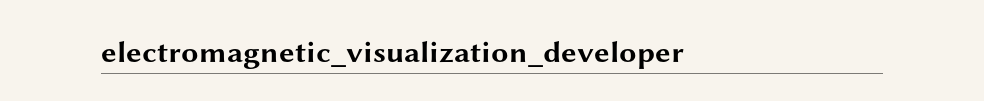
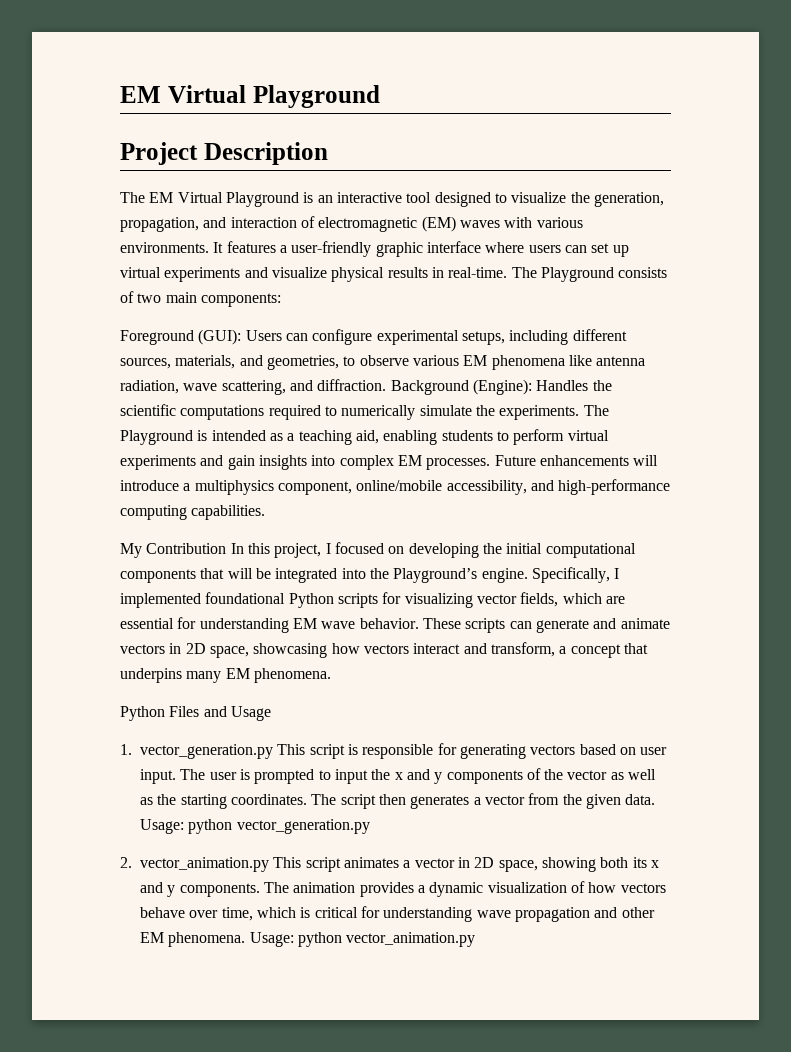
[101,41,684,69] electromagnetic_visualization_developer -> [120,85,380,108] [120,142,328,165] [120,192,664,207] [120,216,583,232] [120,241,629,257] [120,267,668,282] [120,291,281,307] [120,329,627,345] [120,355,646,370] [120,379,612,395] [120,404,609,420] [120,429,609,445] [120,455,659,470] [120,479,671,495] [120,505,266,520] [120,542,636,558] [120,567,620,583] [120,592,625,608] [120,617,670,633] [120,642,648,658] [120,668,331,683] [120,706,271,721] [120,743,668,759] [140,768,657,784] [140,793,656,809] [140,819,370,834] [120,857,659,872] [140,881,666,897] [140,906,655,922] [140,932,476,947] EM Virtual Playground // Project Description // The EM Virtual Playground is an interactive tool designed to visualize the generation, propagation, and interaction of electromagnetic (EM) waves with various environments. It features a user-friendly graphic interface where users can set up virtual experiments and visualize physical results in real-time. The Playground consists of two main components: // Foreground (GUI): Users can configure experimental setups, including different sources, materials, and geometries, to observe various EM phenomena like antenna radiation, wave scattering, and diffraction. Background (Engine): Handles the scientific computations required to numerically simulate the experiments. The Playground is intended as a teaching aid, enabling students to perform virtual experiments and gain insights into complex EM processes. Future enhancements will introduce a multiphysics component, online/mobile accessibility, and high-performance computing capabilities. // My Contribution In this project, I focused on developing the initial computational components that will be integrated into the Playground’s engine. Specifically, I implemented foundational Python scripts for visualizing vector fields, which are essential for understanding EM wave behavior. These scripts can generate and animate vectors in 2D space, showcasing how vectors interact and transform, a concept that underpins many EM phenomena. // Python Files and Usage // 1. vector_generation.py This script is responsible for generating vectors based on user input. The user is prompted to input the x and y components of the vector as well as the starting coordinates. The script then generates a vector from the given data. Usage: python vector_generation.py // 2. vector_animation.py This script animates a vector in 2D space, showing both its x and y components. The animation provides a dynamic visualization of how vectors behave over time, which is critical for understanding wave propagation and other EM phenomena. Usage: python vector_animation.py

